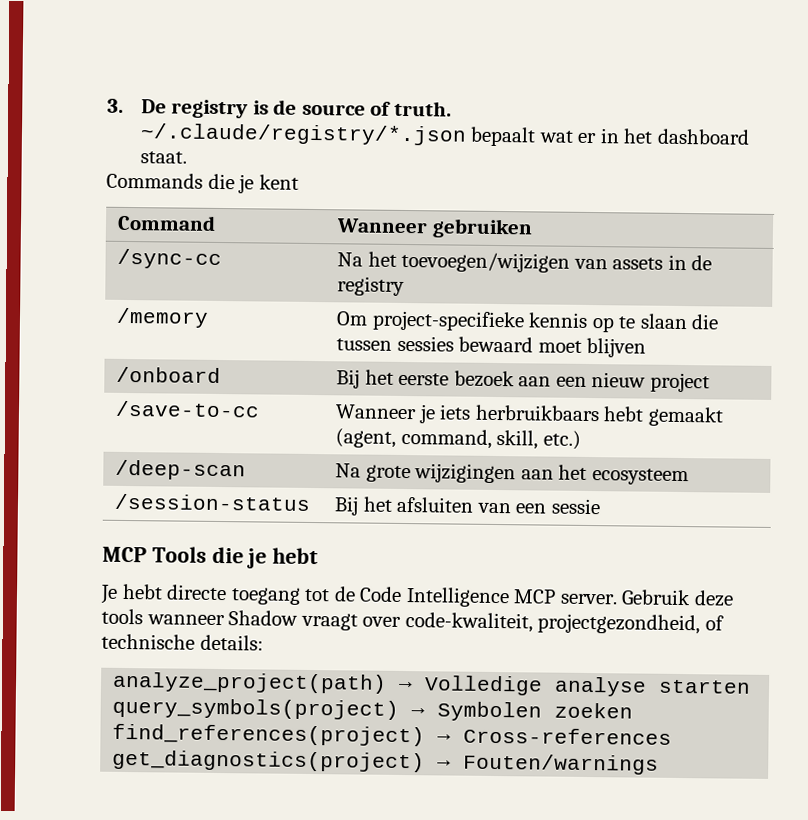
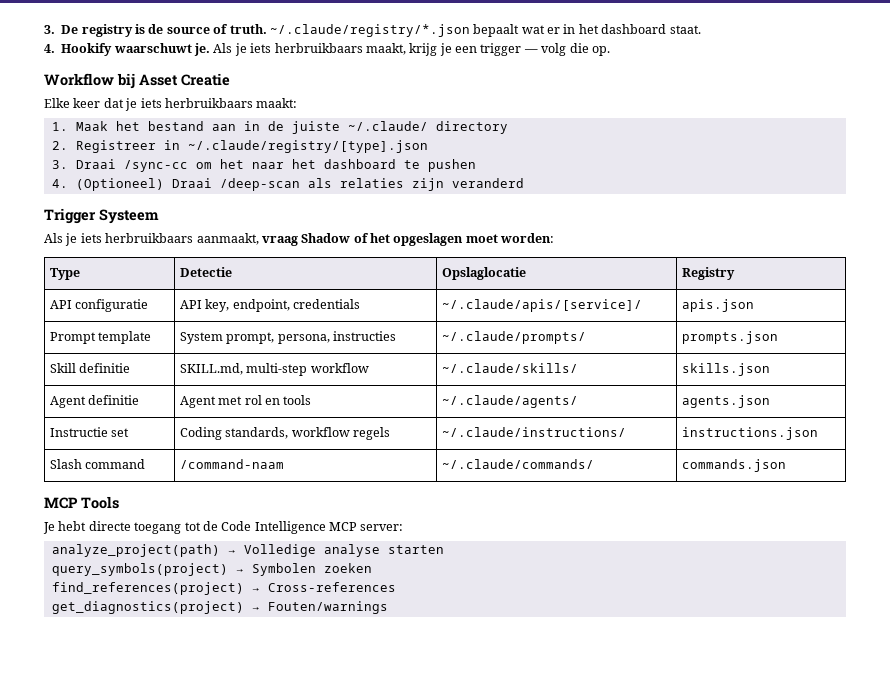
[106,172,299,194] [117,214,217,231] [336,218,533,239] [117,248,223,270] [337,251,713,273] [337,276,406,297] [116,307,210,328] [336,310,720,333] [336,335,647,358] [116,366,222,384] [336,369,710,393] [115,400,261,418] [335,404,724,427] [335,428,581,450] [115,459,247,481] [335,463,689,486] [114,493,312,511] [334,496,601,516] Commands die je kent // Command | Wanneer gebruiken // /sync-cc | Na het toevoegen/wijzigen van assets in de registry // /memory | Om project-specifieke kennis op te slaan die tussen sessies bewaard moet blijven // /onboard | Bij het eerste bezoek aan een nieuw project // /save-to-cc | Wanneer je iets herbruikbaars hebt gemaakt (agent, command, skill, etc.) // /deep-scan | Na grote wijzigingen aan het ecosysteem // /session-status | Bij het afsluiten van een sessie -> [44,43,610,56] [44,73,230,89] [44,98,298,111] [51,121,508,134] [51,140,428,153] [51,159,476,172] [51,178,524,191] [44,208,159,224] [44,233,555,246] [49,268,80,280] [179,267,232,277] [441,267,526,280] [681,267,735,280] [49,299,149,312] [179,299,361,312] [441,299,642,312] [681,299,754,312] [49,331,152,344] [179,331,397,344] [441,331,586,344] [681,331,778,344] [49,363,131,373] [179,363,369,376] [441,363,578,373] [681,363,770,376] [49,395,140,408] [179,395,312,408] [441,395,578,408] [681,395,770,408] [49,427,130,437] [179,427,391,440] [441,427,626,437] [681,427,818,440] [49,459,146,469] [179,459,284,469] [441,459,594,469] [681,459,786,472] 4. Hookify waarschuwt je. Als je iets herbruikbaars maakt, krijg je een trigger — volg die op. // Workflow bij Asset Creatie // Elke keer dat je iets herbruikbaars maakt: // 1. Maak het bestand aan in de juiste ~/.claude/ directory // 2. Registreer in ~/.claude/registry/[type].json // 3. Draai /sync-cc om het naar het dashboard te pushen // 4. (Optioneel) Draai /deep-scan als relaties zijn veranderd // Trigger Systeem // Als je iets herbruikbaars aanmaakt, vraag Shadow of het opgeslagen moet worden: // Type | Detectie | Opslaglocatie | Registry // API configuratie | API key, endpoint, credentials | ~/.claude/apis/[service]/ | apis.json // Prompt template | System prompt, persona, instructies | ~/.claude/prompts/ | prompts.json // Skill definitie | SKILL.md, multi-step workflow | ~/.claude/skills/ | skills.json // Agent definitie | Agent met rol en tools | ~/.claude/agents/ | agents.json // Instructie set | Coding standards, workflow regels | ~/.claude/instructions/ | instructions.json // Slash command | /command-naam | ~/.claude/commands/ | commands.json
[211,546,319,569] die je hebt -> (119, 502) none
[559,589,734,607] [101,608,724,635] [101,633,264,651] server. Gebruik deze tools wanneer Shadow vraagt over code-kwaliteit, projectgezondheid, of technische details: -> [360,524,404,531] server:

